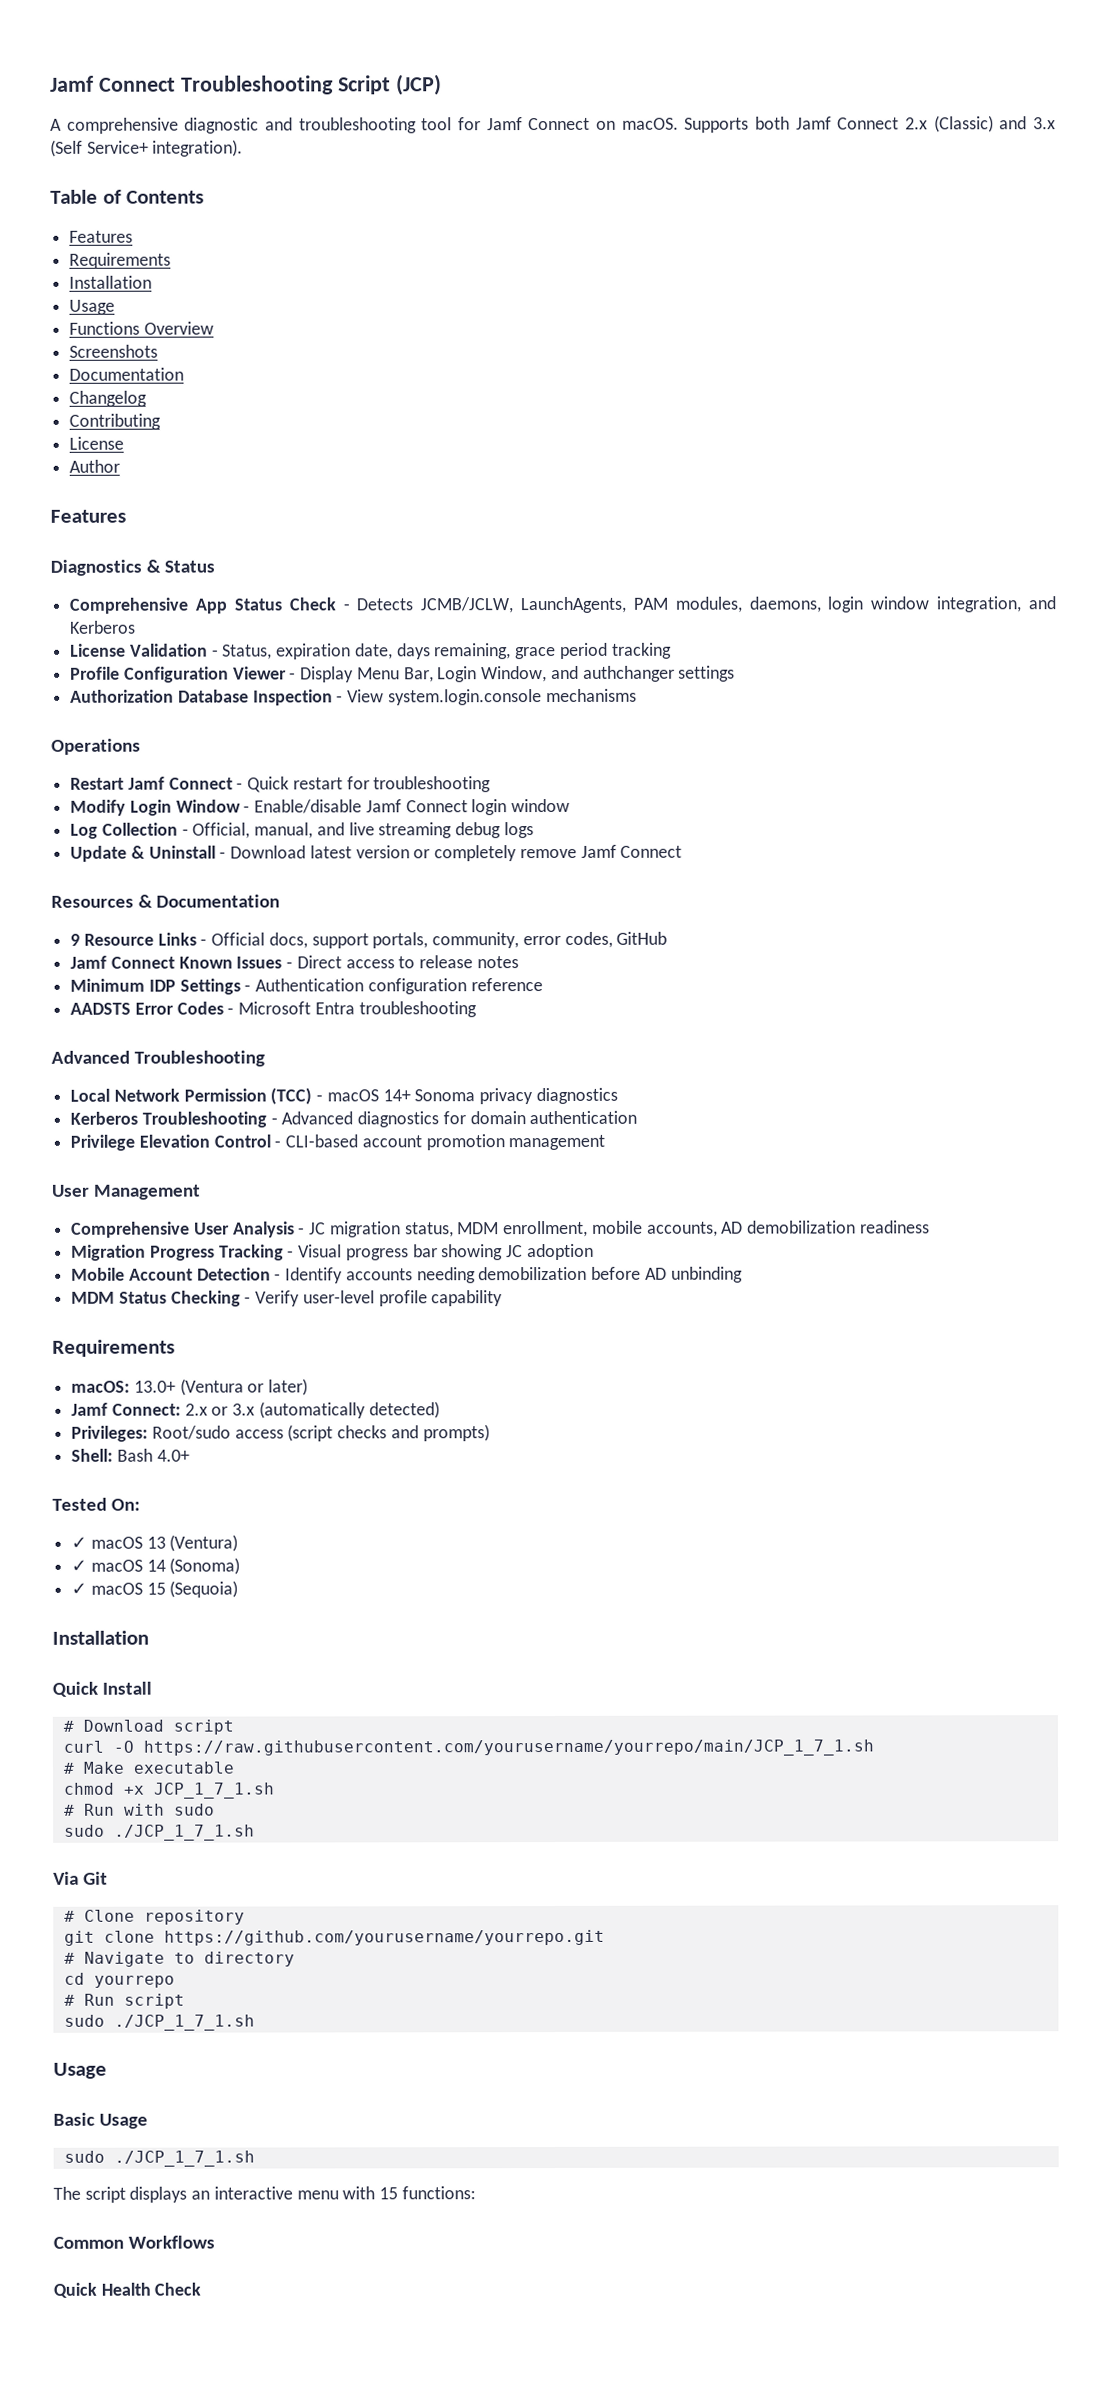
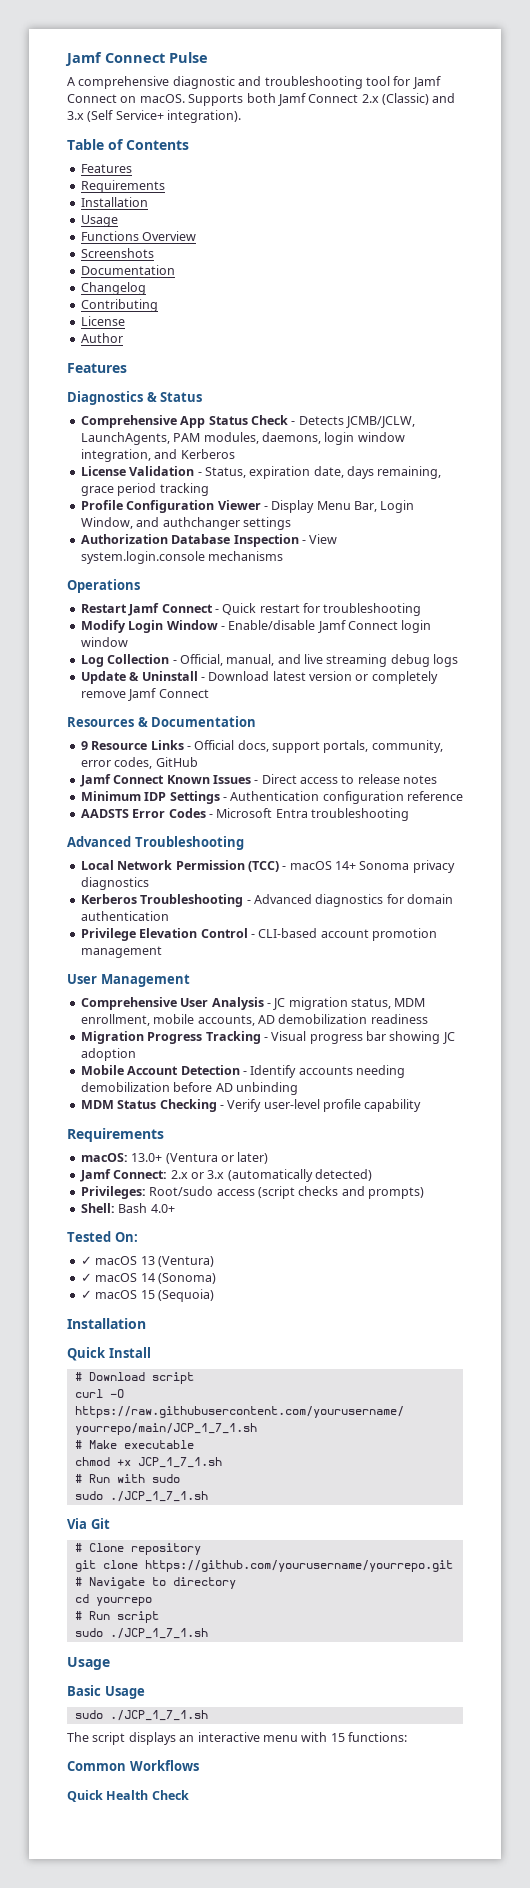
[50,74,442,96] Jamf Connect Troubleshooting Script (JCP) -> [65,52,208,66] Jamf Connect Pulse

